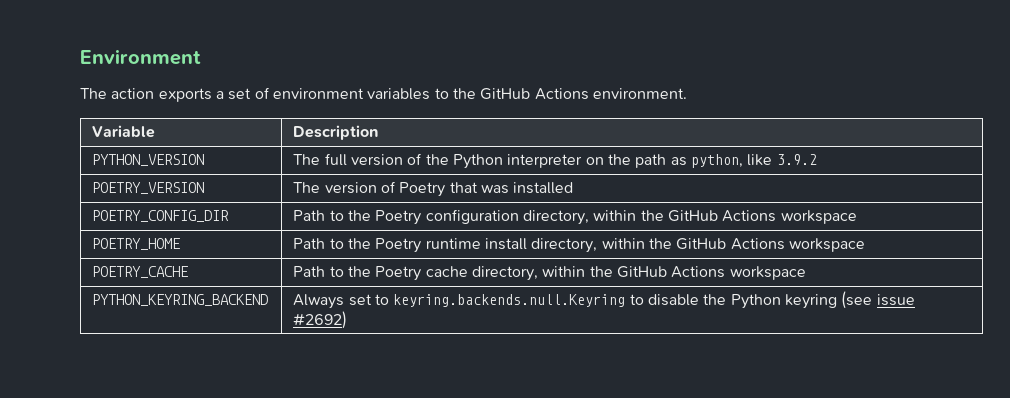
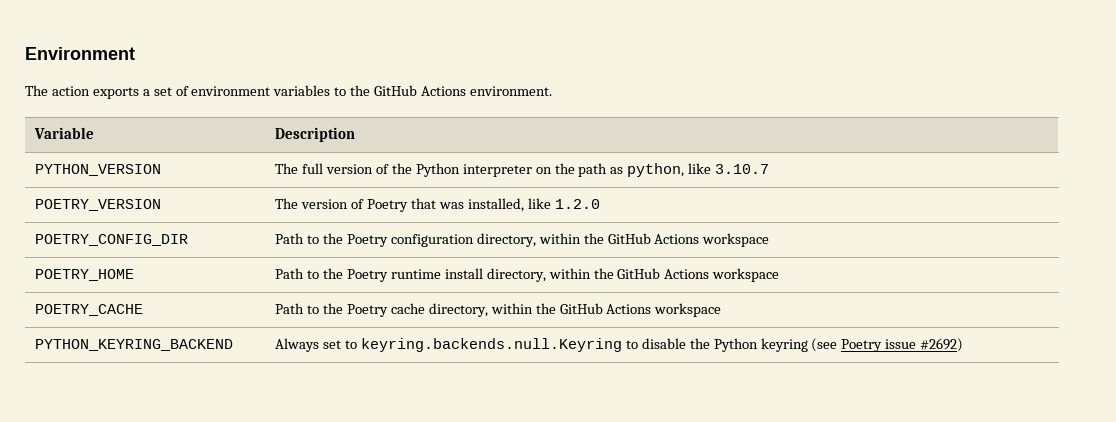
[776,154,817,165] 3.9.2 -> [715,164,770,174] 3.10.7
[513,182,574,194] installed -> [467,198,600,212] installed, like 1.2.0
(873, 300) none -> [841,339,883,352] Poetry

